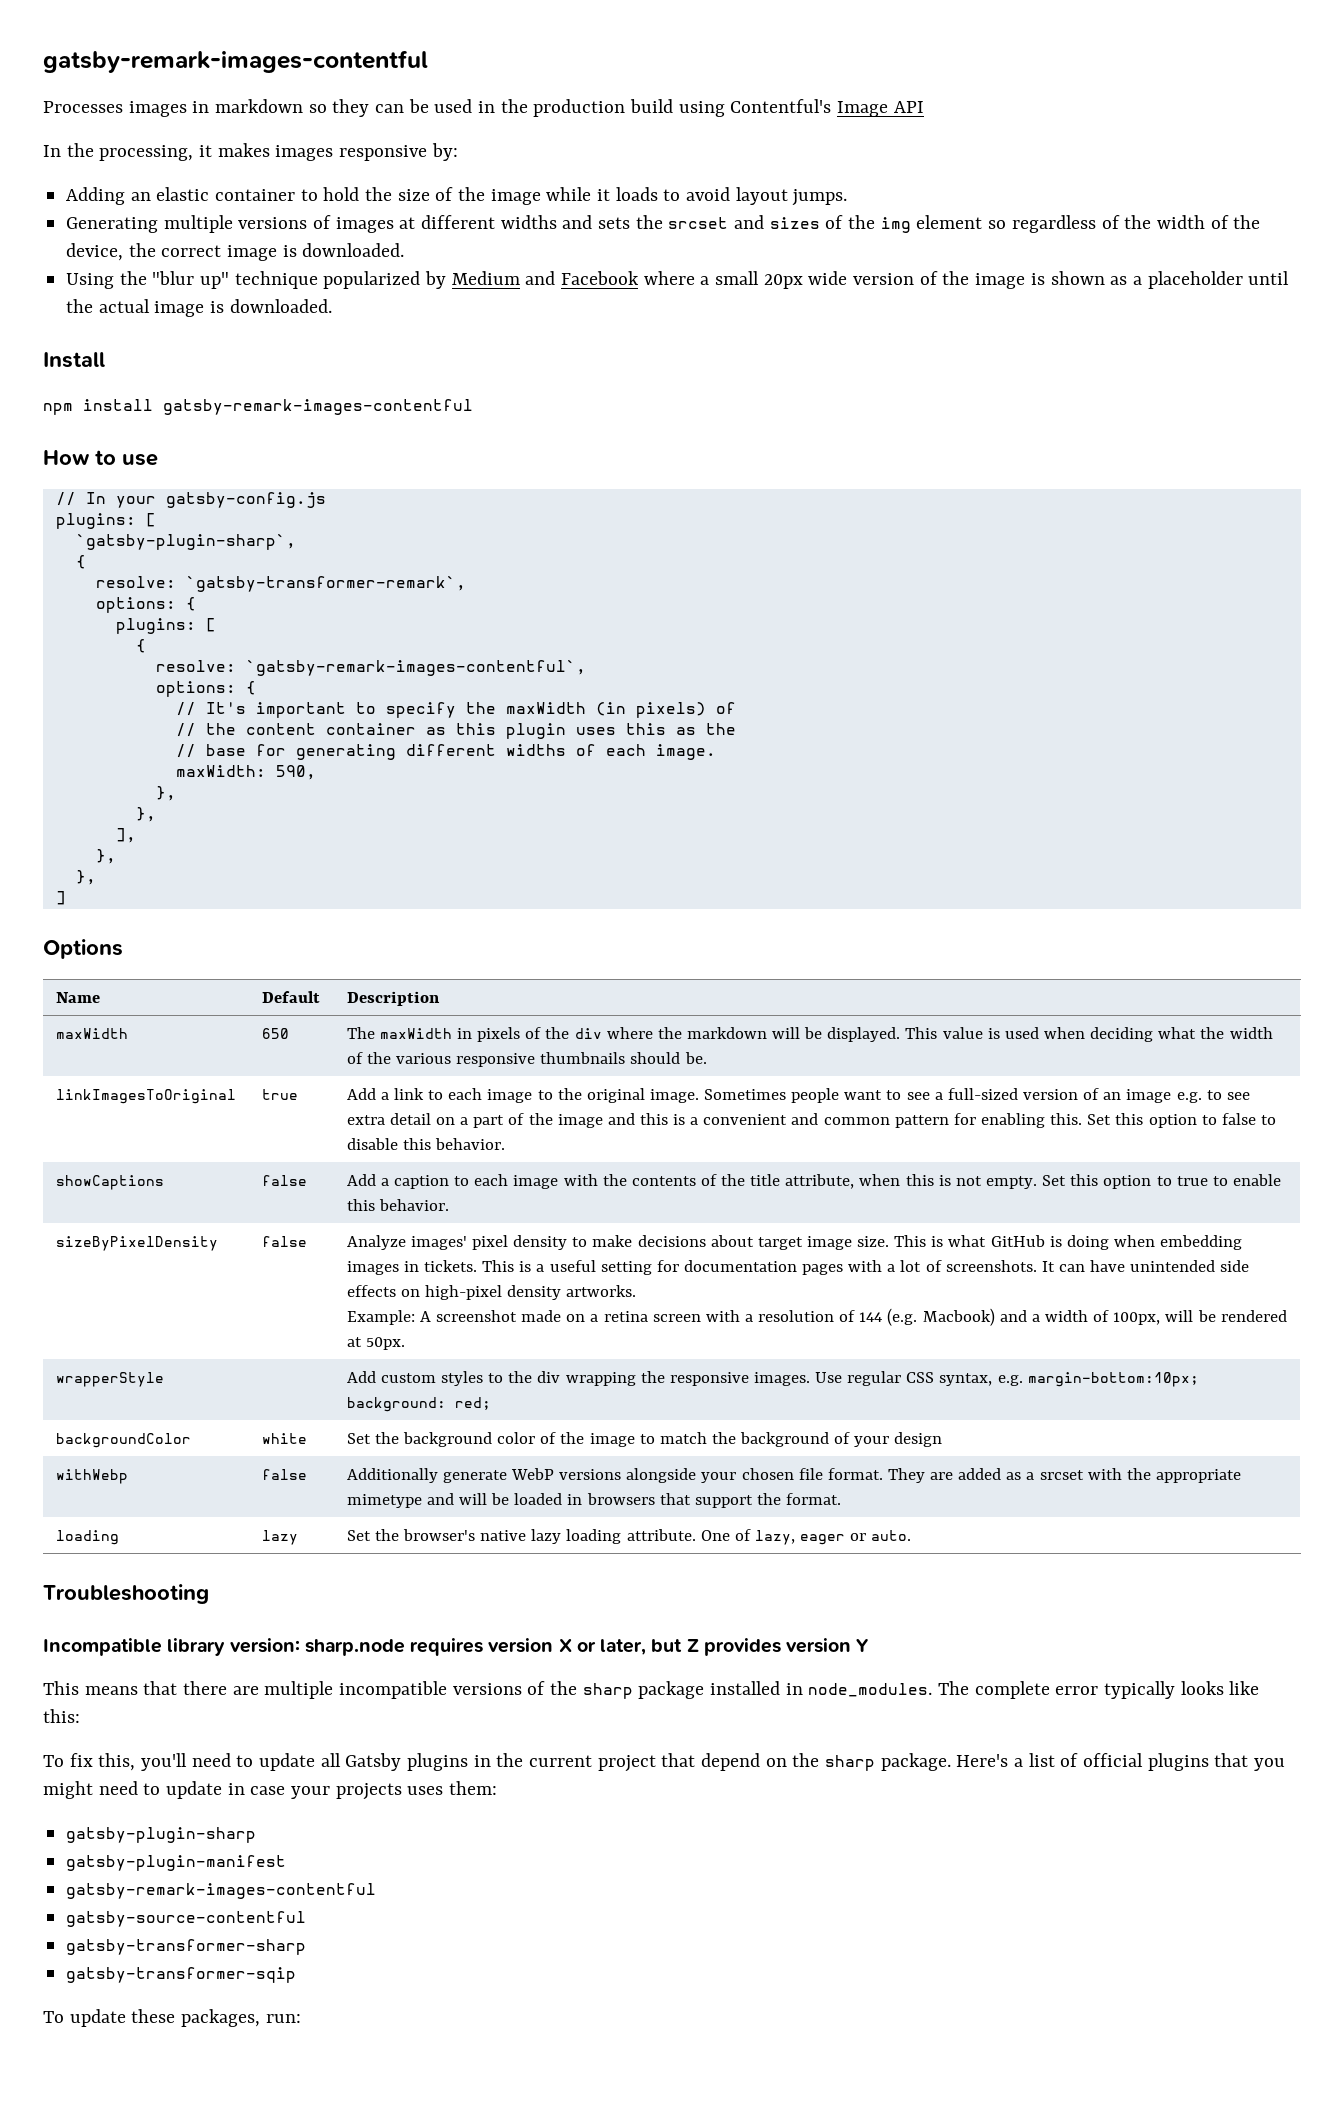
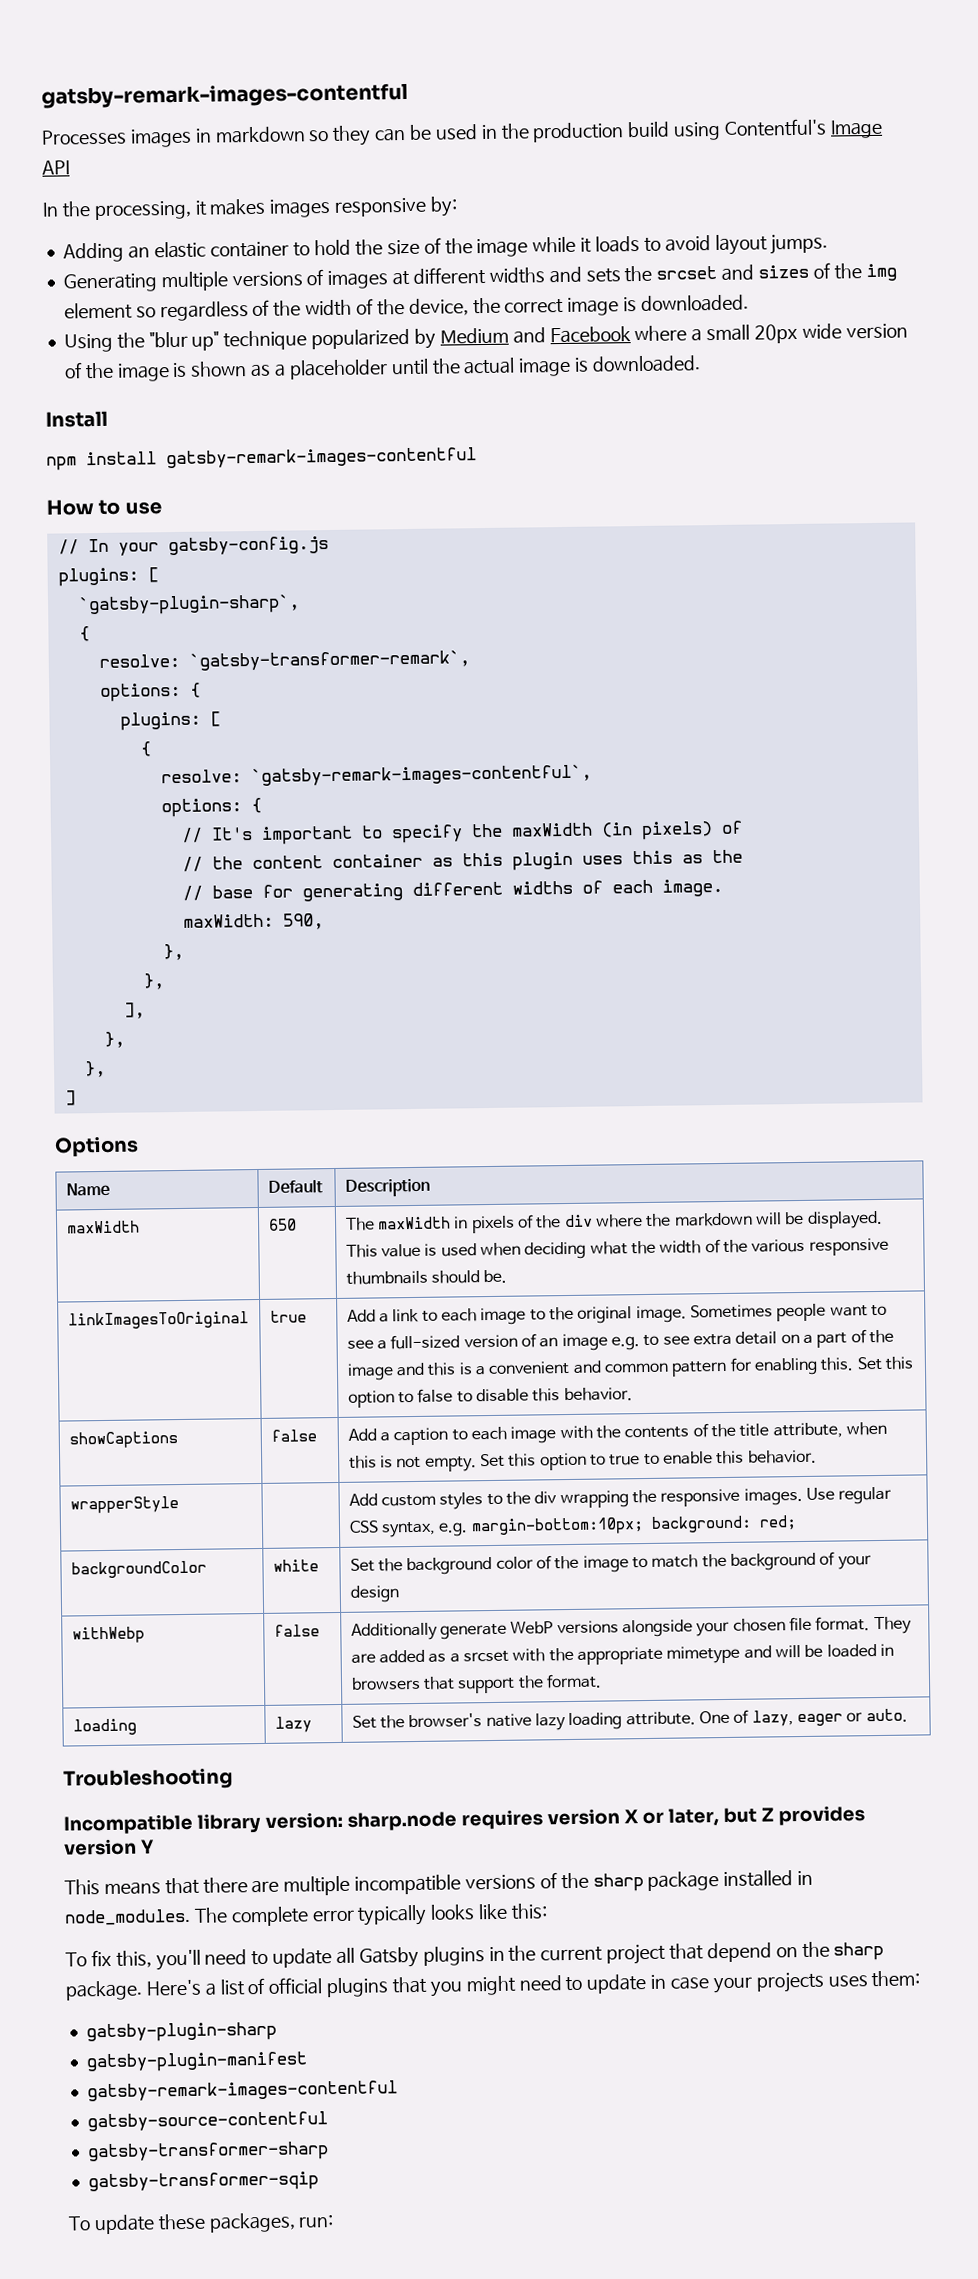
[55,1236,218,1251] [261,1236,307,1247] [346,1235,1243,1250] [346,1260,1250,1275] [346,1285,637,1300] [346,1308,1287,1326] [346,1337,405,1350] // sizeByPixelDensity | false | Analyze images' pixel density to make decisions about target image size. This is what GitHub is doing when embedding images in tickets. This is a useful setting for documentation pages with a lot of screenshots. It can have unintended side effects on high-pixel density artworks. // Example: A screenshot made on a retina screen with a resolution of 144 (e.g. Macbook) and a width of 100px, will be rendered at 50px. -> (817, 1456) none

